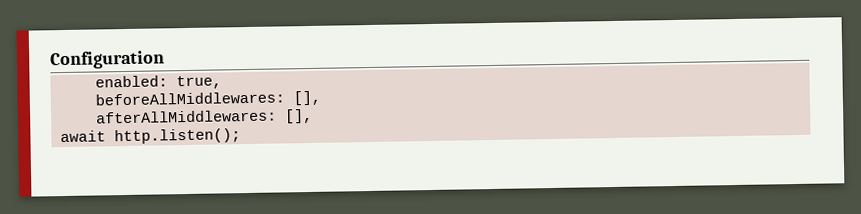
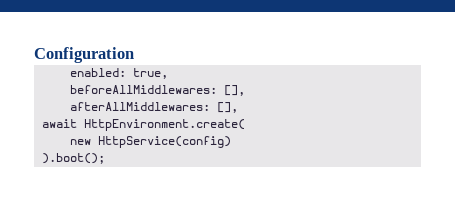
[113,128,241,145] http.listen(); -> [84,119,246,131] [70,136,232,148] [42,153,106,164] HttpEnvironment.create( // new HttpService(config) // ).boot();

